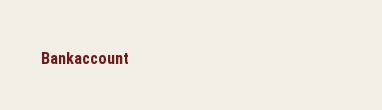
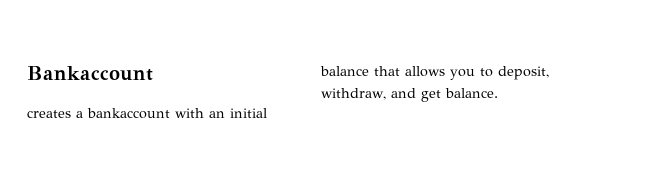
(129, 58) none -> [27,108,267,119] [320,66,549,80] [321,88,498,102] // creates a bankaccount with an initial balance that allows you to deposit, withdraw, and get balance.

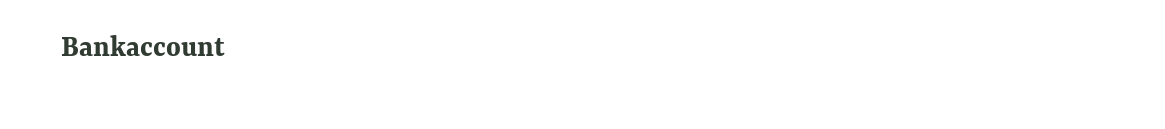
[27,108,267,119] [320,66,549,80] [321,88,498,102] // creates a bankaccount with an initial balance that allows you to deposit, withdraw, and get balance. -> (225, 45) none

